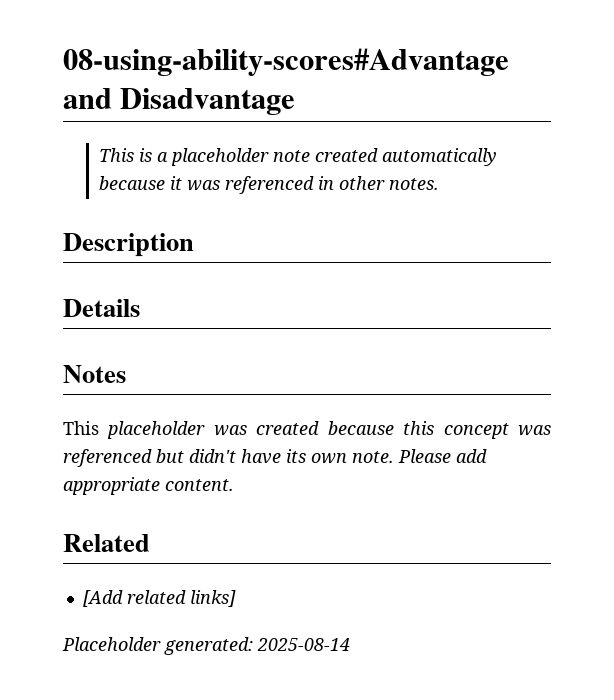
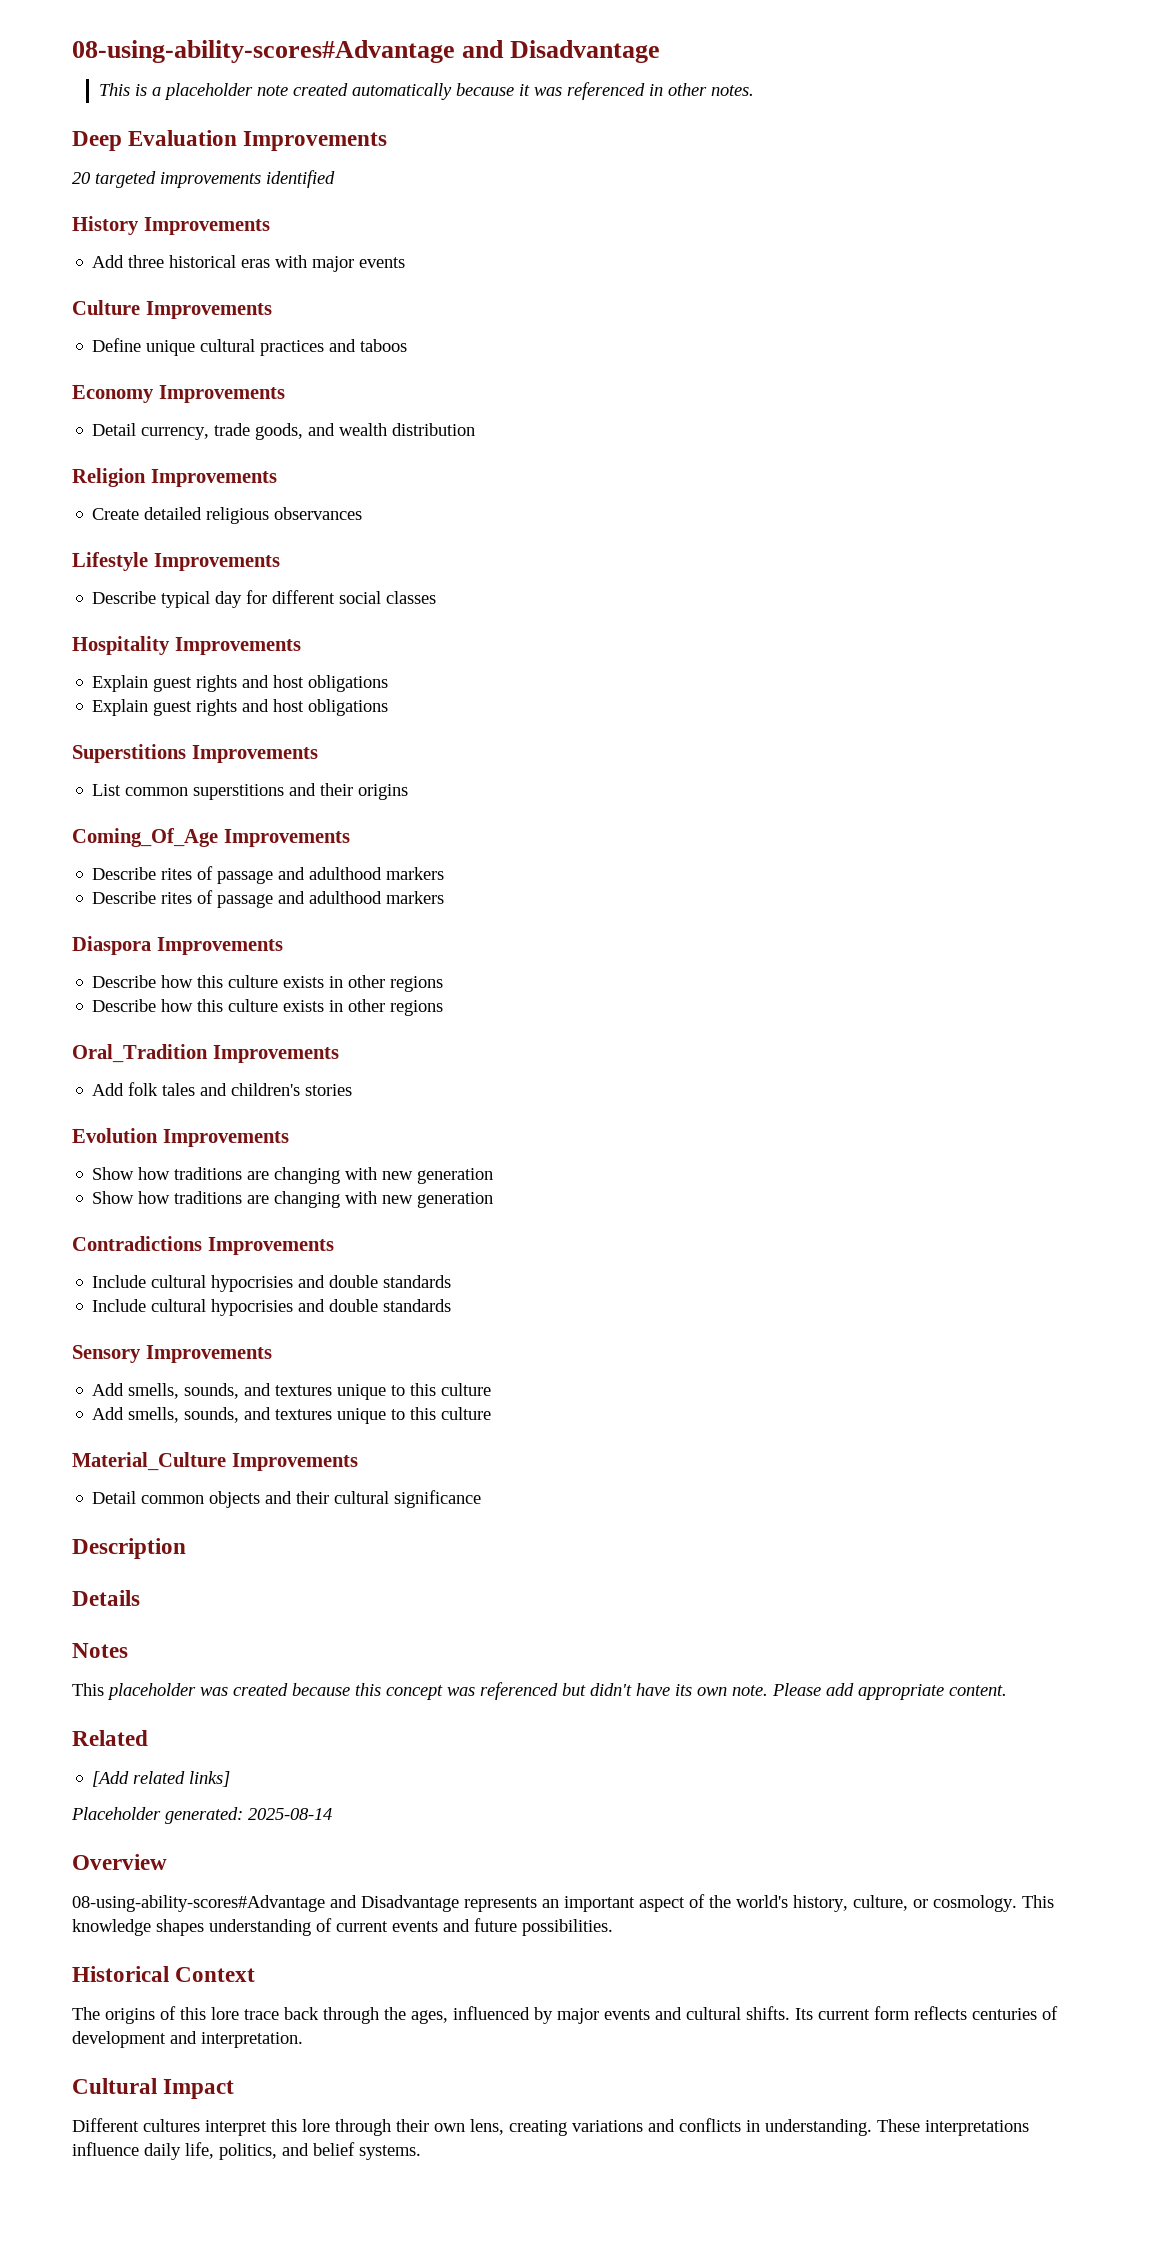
(439, 184) none -> [72,130,388,151] [72,170,335,188] [72,216,270,235] [92,255,406,272] [72,300,272,319] [92,338,408,356] [72,385,285,403] [92,423,476,440] [72,468,277,487] [92,507,363,524] [72,552,280,571] [92,590,437,608] [72,636,301,655] [92,675,389,692] [92,699,389,716] [72,744,318,763] [92,783,409,800] [72,828,350,847] [92,866,445,884] [92,890,445,908] [72,936,283,955] [92,975,444,992] [92,999,444,1016] [72,1044,339,1063] [92,1082,353,1096] [72,1128,289,1147] [92,1167,494,1184] [92,1191,494,1208] [72,1236,334,1255] [92,1275,452,1292] [92,1299,452,1316] [72,1345,272,1363] [92,1383,492,1400] [92,1407,492,1424] [72,1452,358,1471] [92,1490,482,1508] // Deep Evaluation Improvements // 20 targeted improvements identified // History Improvements // Add three historical eras with major events // Culture Improvements // Define unique cultural practices and taboos // Economy Improvements // Detail currency, trade goods, and wealth distribution // Religion Improvements // Create detailed religious observances // Lifestyle Improvements // Describe typical day for different social classes // Hospitality Improvements // Explain guest rights and host obligations // Explain guest rights and host obligations // Superstitions Improvements // List common superstitions and their origins // Coming_Of_Age Improvements // Describe rites of passage and adulthood markers // Describe rites of passage and adulthood markers // Diaspora Improvements // Describe how this culture exists in other regions // Describe how this culture exists in other regions // Oral_Tradition Improvements // Add folk tales and children's stories // Evolution Improvements // Show how traditions are changing with new generation // Show how traditions are changing with new generation // Contradictions Improvements // Include cultural hypocrisies and double standards // Include cultural hypocrisies and double standards // Sensory Improvements // Add smells, sounds, and textures unique to this culture // Add smells, sounds, and textures unique to this culture // Material_Culture Improvements // Detail common objects and their cultural significance
(350, 644) none -> [72,1854,167,1870] [72,1894,1054,1912] [72,1918,613,1936] [72,1966,256,1982] [72,2006,1058,2024] [72,2031,303,2048] [72,2078,235,2099] [72,2118,1029,2136] [72,2142,421,2160] // Overview // 08-using-ability-scores#Advantage and Disadvantage represents an important aspect of the world's history, culture, or cosmology. This knowledge shapes understanding of current events and future possibilities. // Historical Context // The origins of this lore trace back through the ages, influenced by major events and cultural shifts. Its current form reflects centuries of development and interpretation. // Cultural Impact // Different cultures interpret this lore through their own lens, creating variations and conflicts in understanding. These interpretations influence daily life, politics, and belief systems.

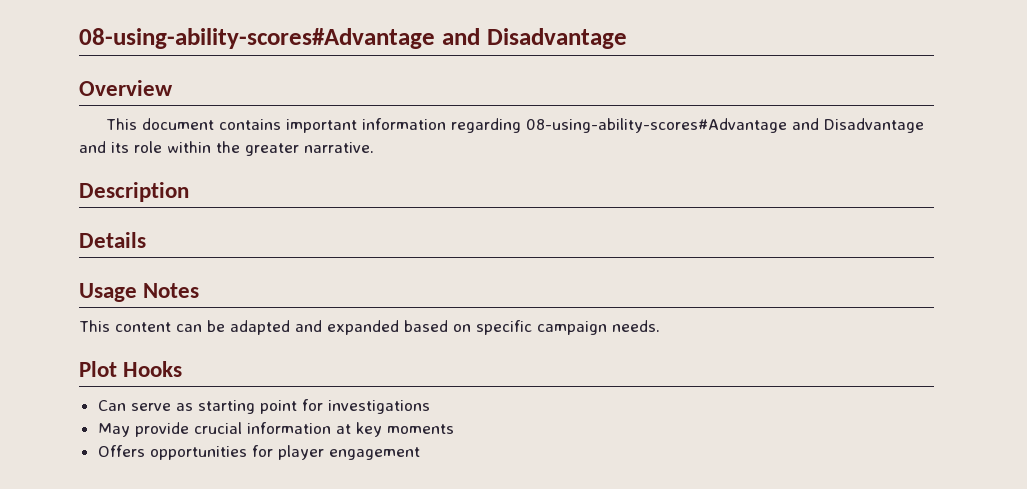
[72,40,661,63] [98,82,754,100] [72,130,388,151] [72,170,335,188] [72,216,270,235] [92,255,406,272] [72,300,272,319] [92,338,408,356] [72,385,285,403] [92,423,476,440] [72,468,277,487] [92,507,363,524] [72,552,280,571] [92,590,437,608] [72,636,301,655] [92,675,389,692] [92,699,389,716] [72,744,318,763] [92,783,409,800] [72,828,350,847] [92,866,445,884] [92,890,445,908] [72,936,283,955] [92,975,444,992] [92,999,444,1016] [72,1044,339,1063] [92,1082,353,1096] [72,1128,289,1147] [92,1167,494,1184] [92,1191,494,1208] [72,1236,334,1255] [92,1275,452,1292] [92,1299,452,1316] [72,1345,272,1363] [92,1383,492,1400] [92,1407,492,1424] [72,1452,358,1471] [92,1490,482,1508] 08-using-ability-scores#Advantage and Disadvantage // This is a placeholder note created automatically because it was referenced in other notes. // Deep Evaluation Improvements // 20 targeted improvements identified // History Improvements // Add three historical eras with major events // Culture Improvements // Define unique cultural practices and taboos // Economy Improvements // Detail currency, trade goods, and wealth distribution // Religion Improvements // Create detailed religious observances // Lifestyle Improvements // Describe typical day for different social classes // Hospitality Improvements // Explain guest rights and host obligations // Explain guest rights and host obligations // Superstitions Improvements // List common superstitions and their origins // Coming_Of_Age Improvements // Describe rites of passage and adulthood markers // Describe rites of passage and adulthood markers // Diaspora Improvements // Describe how this culture exists in other regions // Describe how this culture exists in other regions // Oral_Tradition Improvements // Add folk tales and children's stories // Evolution Improvements // Show how traditions are changing with new generation // Show how traditions are changing with new generation // Contradictions Improvements // Include cultural hypocrisies and double standards // Include cultural hypocrisies and double standards // Sensory Improvements // Add smells, sounds, and textures unique to this culture // Add smells, sounds, and textures unique to this culture // Material_Culture Improvements // Detail common objects and their cultural significance -> [79,28,627,49] [79,80,173,96] [105,118,924,133] [79,141,374,156] 08-using-ability-scores#Advantage and Disadvantage // Overview // This document contains important information regarding 08-using-ability-scores#Advantage and Disadvantage and its role within the greater narrative.
(140, 1598) none -> [79,283,137,302] Usage
[107,1682,1007,1700] [72,1730,148,1746] [92,1771,231,1787] [71,1807,332,1824] [72,1854,167,1870] [72,1894,1054,1912] [72,1918,613,1936] [72,1966,256,1982] [72,2006,1058,2024] [72,2031,303,2048] [72,2078,235,2099] [72,2118,1029,2136] [72,2142,421,2160] placeholder was created because this concept was referenced but didn't have its own note. Please add appropriate content. // Related // [Add related links] // Placeholder generated: 2025-08-14 // Overview // 08-using-ability-scores#Advantage and Disadvantage represents an important aspect of the world's history, culture, or cosmology. This knowledge shapes understanding of current events and future possibilities. // Historical Context // The origins of this lore trace back through the ages, influenced by major events and cultural shifts. Its current form reflects centuries of development and interpretation. // Cultural Impact // Different cultures interpret this lore through their own lens, creating variations and conflicts in understanding. These interpretations influence daily life, politics, and belief systems. -> [115,320,660,335] [79,361,183,377] [97,399,430,414] [97,422,454,437] [97,445,420,460] content can be adapted and expanded based on specific campaign needs. // Plot Hooks // Can serve as starting point for investigations // May provide crucial information at key moments // Offers opportunities for player engagement

